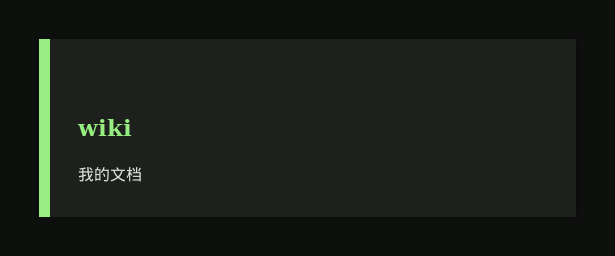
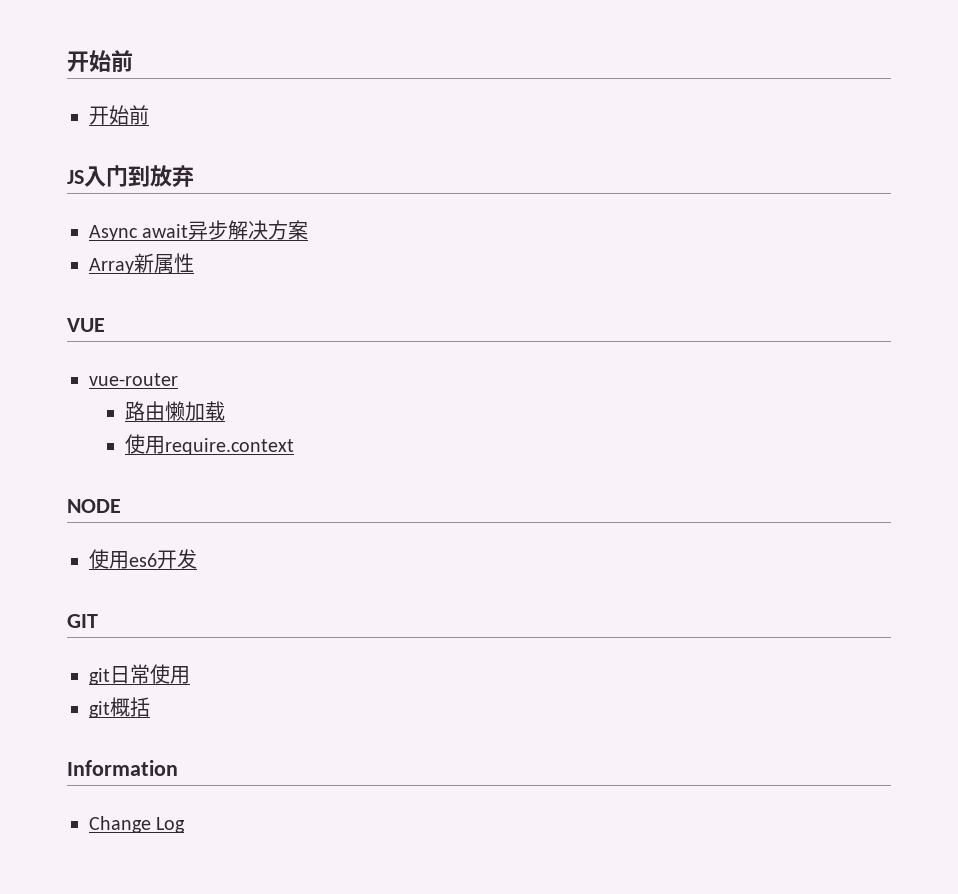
[77,119,132,136] [78,167,142,182] wiki // 我的文档 -> [67,50,133,72] [89,105,149,125] [67,165,194,187] [89,220,309,241] [89,253,194,274] [67,318,105,332] [89,373,178,386] [124,401,225,421] [124,434,294,455] [67,499,121,513] [89,549,197,569] [67,614,98,628] [89,664,190,685] [89,697,150,718] [67,760,178,776] [89,816,186,833] 开始前 // 开始前 // JS入门到放弃 // Async await异步解决方案 // Array新属性 // VUE // vue-router // 路由懒加载 // 使用require.context // NODE // 使用es6开发 // GIT // git日常使用 // git概括 // Information // Change Log

